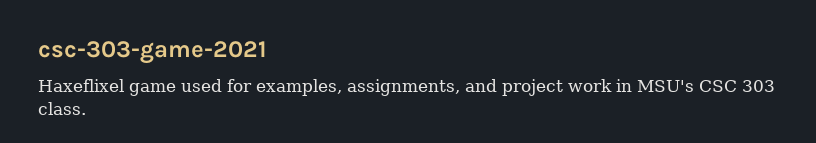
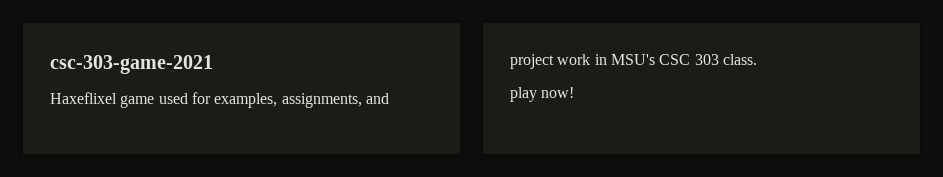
(86, 108) none -> [510,87,575,102] // play now!

